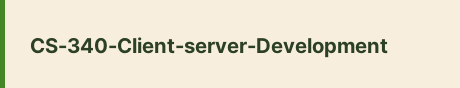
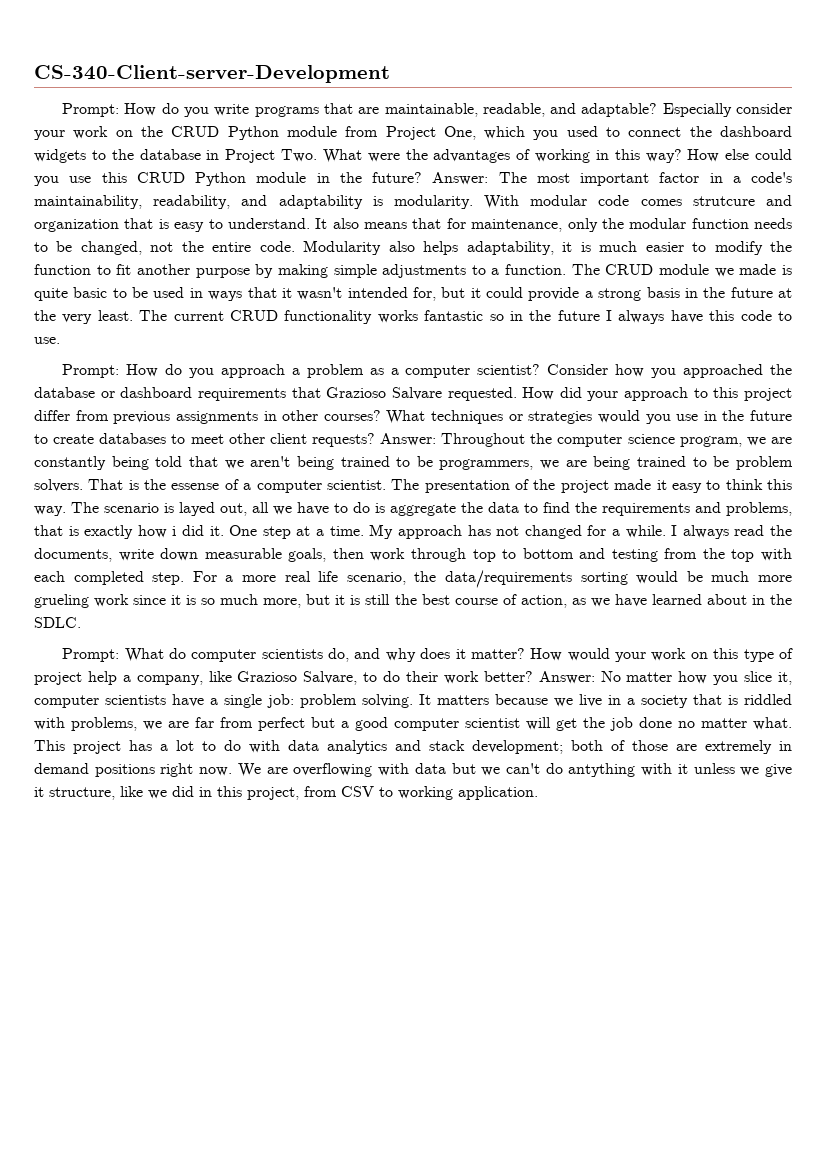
(388, 47) none -> [62,103,792,117] [34,126,792,140] [34,149,793,163] [34,172,792,186] [34,195,792,209] [34,218,792,232] [34,240,793,255] [34,264,792,278] [34,287,793,301] [34,310,793,324] [34,337,60,344] [62,364,792,378] [34,387,792,401] [34,410,792,424] [34,433,792,447] [34,456,793,470] [34,479,792,493] [34,502,792,516] [34,524,792,539] [34,548,792,562] [34,570,793,588] [34,594,793,608] [34,617,81,628] [62,648,794,662] [34,671,793,685] [34,694,792,708] [34,717,792,731] [34,740,792,754] [34,763,792,777] [34,786,538,800] // Prompt: How do you write programs that are maintainable, readable, and adaptable? Especially consider your work on the CRUD Python module from Project One, which you used to connect the dashboard widgets to the database in Project Two. What were the advantages of working in this way? How else could you use this CRUD Python module in the future? Answer: The most important factor in a code's maintainability, readability, and adaptability is modularity. With modular code comes strutcure and organization that is easy to understand. It also means that for maintenance, only the modular function needs to be changed, not the entire code. Modularity also helps adaptability, it is much easier to modify the function to fit another purpose by making simple adjustments to a function. The CRUD module we made is quite basic to be used in ways that it wasn't intended for, but it could provide a strong basis in the future at the very least. The current CRUD functionality works fantastic so in the future I always have this code to use. // Prompt: How do you approach a problem as a computer scientist? Consider how you approached the database or dashboard requirements that Grazioso Salvare requested. How did your approach to this project differ from previous assignments in other courses? What techniques or strategies would you use in the future to create databases to meet other client requests? Answer: Throughout the computer science program, we are constantly being told that we aren't being trained to be programmers, we are being trained to be problem solvers. That is the essense of a computer scientist. The presentation of the project made it easy to think this way. The scenario is layed out, all we have to do is aggregate the data to find the requirements and problems, that is exactly how i did it. One step at a time. My approach has not changed for a while. I always read the documents, write down measurable goals, then work through top to bottom and testing from the top with each completed step. For a more real life scenario, the data/requirements sorting would be much more grueling work since it is so much more, but it is still the best course of action, as we have learned about in the SDLC. // Prompt: What do computer scientists do, and why does it matter? How would your work on this type of project help a company, like Grazioso Salvare, to do their work better? Answer: No matter how you slice it, computer scientists have a single job: problem solving. It matters because we live in a society that is riddled with problems, we are far from perfect but a good computer scientist will get the job done no matter what. This project has a lot to do with data analytics and stack development; both of those are extremely in demand positions right now. We are overflowing with data but we can't do antything with it unless we give it structure, like we did in this project, from CSV to working application.

